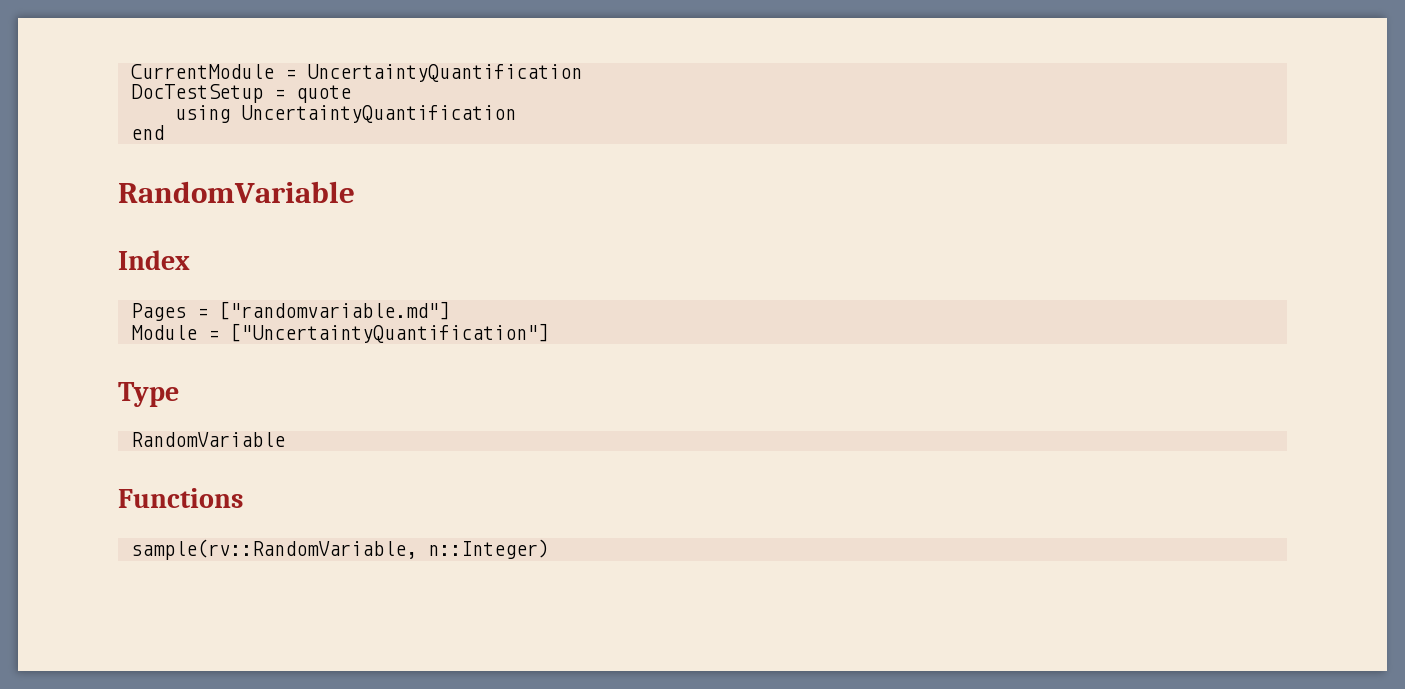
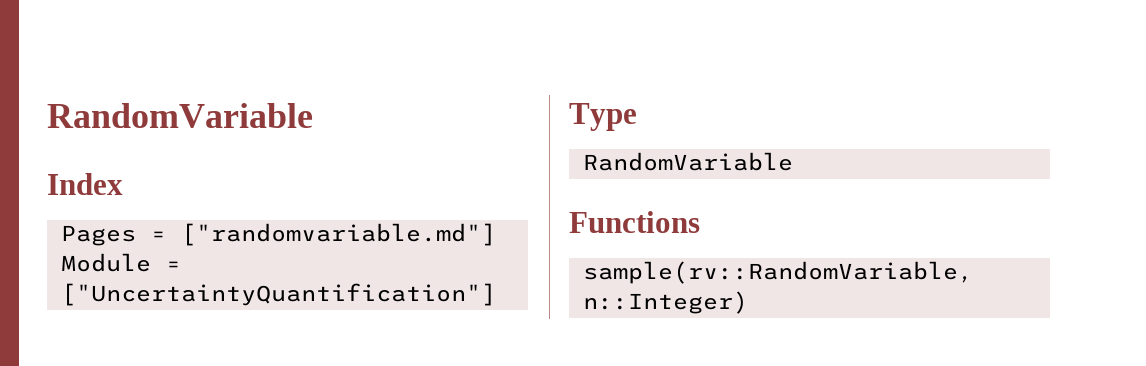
[131,64,583,82] [131,84,352,103] [175,105,517,123] [131,125,165,140] CurrentModule = UncertaintyQuantification // DocTestSetup = quote // using UncertaintyQuantification // end // -> (47, 115) none

